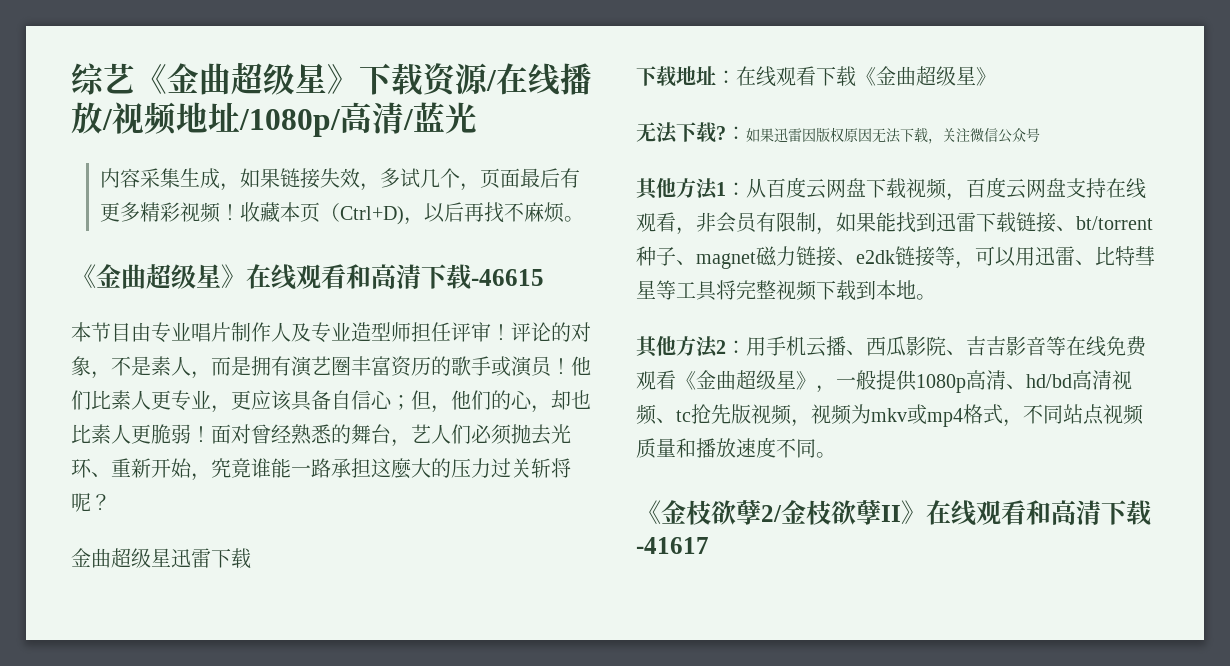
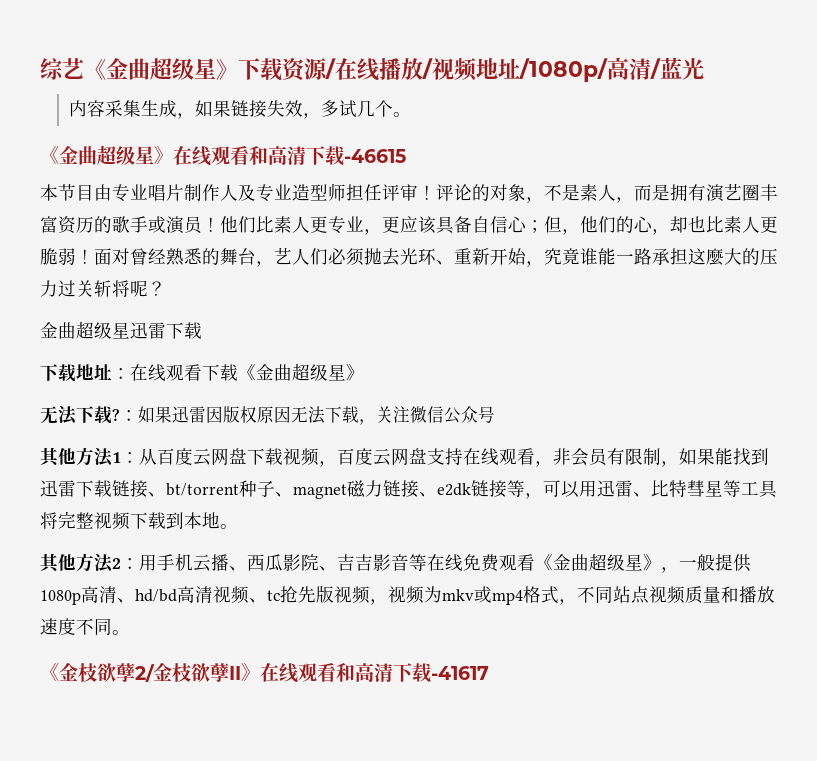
[460,168,581,191] [100,202,565,225] ，页面最后有更多精彩视频！收藏本页（Ctrl+D)，以后再找不麻烦 -> (394, 108) none

